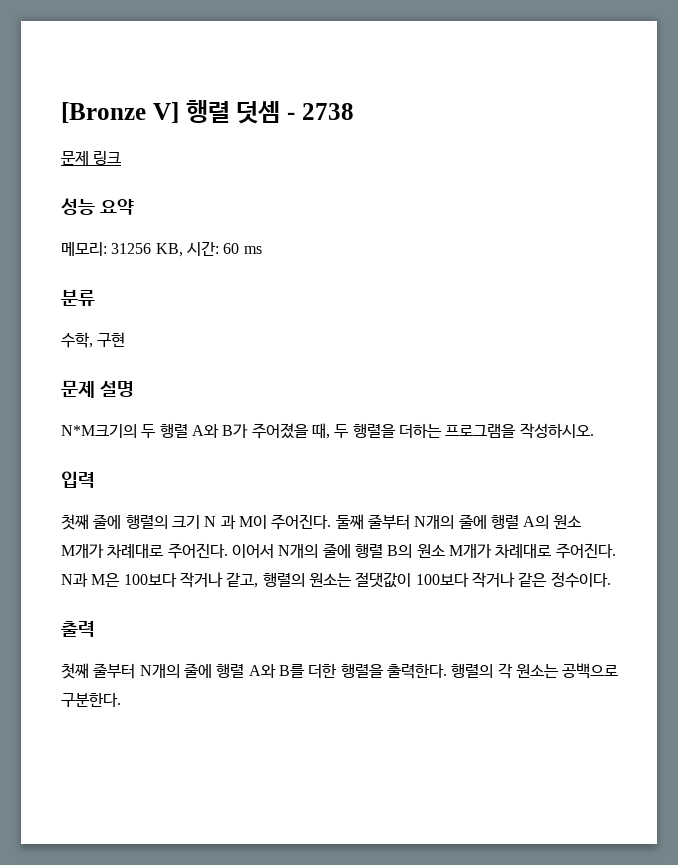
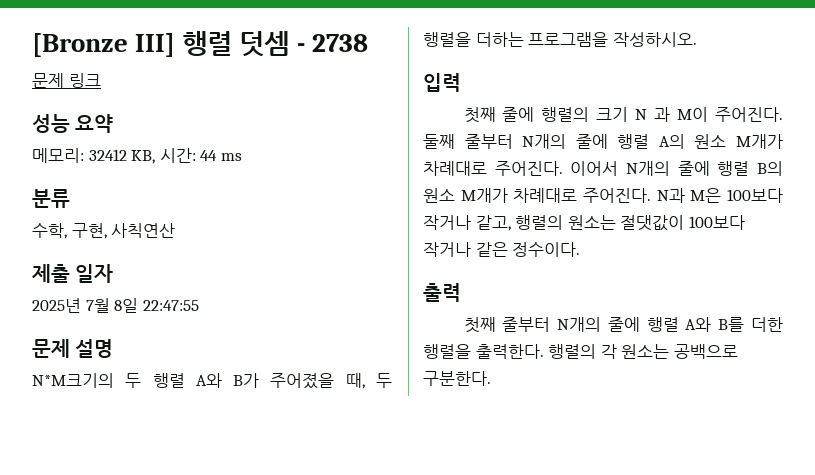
[152,102,179,123] V] -> [135,33,176,57] III]
[111,243,152,254] 31256 -> [88,149,127,161] 32412
[223,243,240,254] 60 -> [200,150,218,161] 44
[97,332,126,347] 구현 -> [71,223,176,239] [32,264,114,283] [32,298,199,313] 구현, 사칙연산 // 제출 일자 // 2025년 7월 8일 22:47:55

